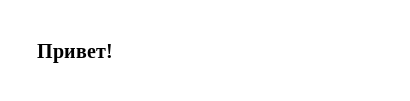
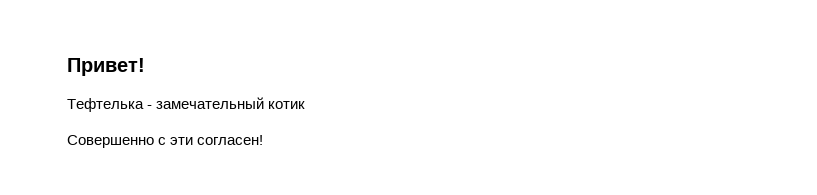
(113, 53) none -> [67,97,306,112] [67,135,264,148] // Тефтелька - замечательный котик // Совершенно с эти согласен!

